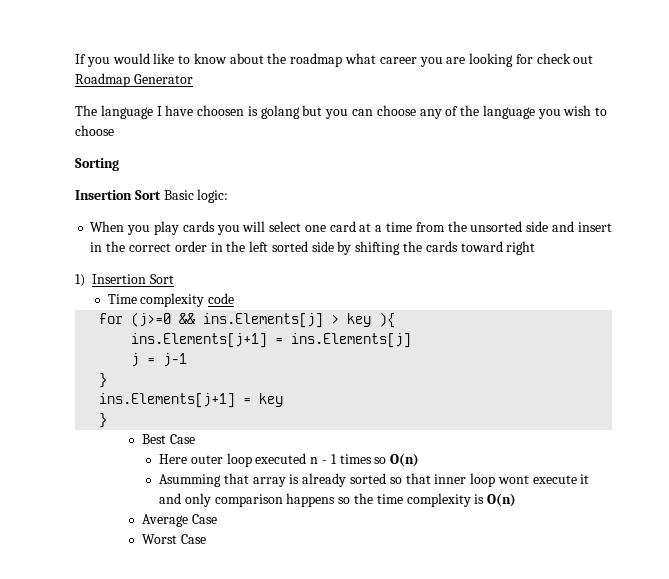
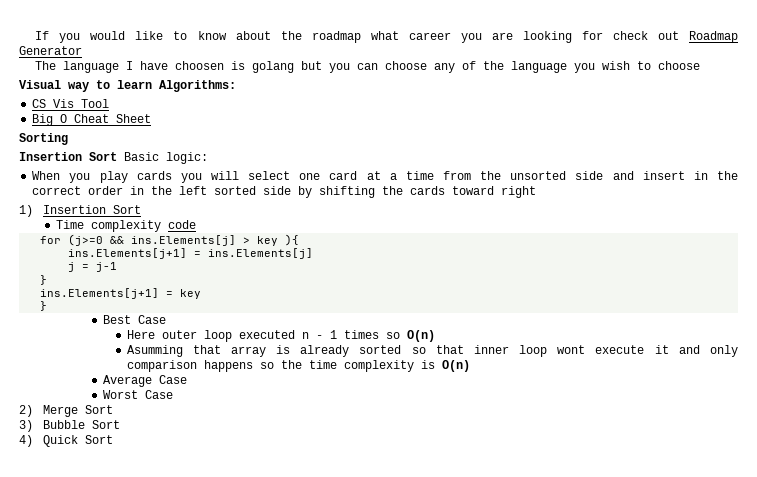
(114, 130) none -> [19,80,236,92] [32,99,110,108] [32,114,152,126] // Visual way to learn Algorithms: // CS Vis Tool // Big O Cheat Sheet
(206, 539) none -> [19,405,113,417] [19,420,120,432] [19,435,113,447] // 2) Merge Sort // 3) Bubble Sort // 4) Quick Sort

